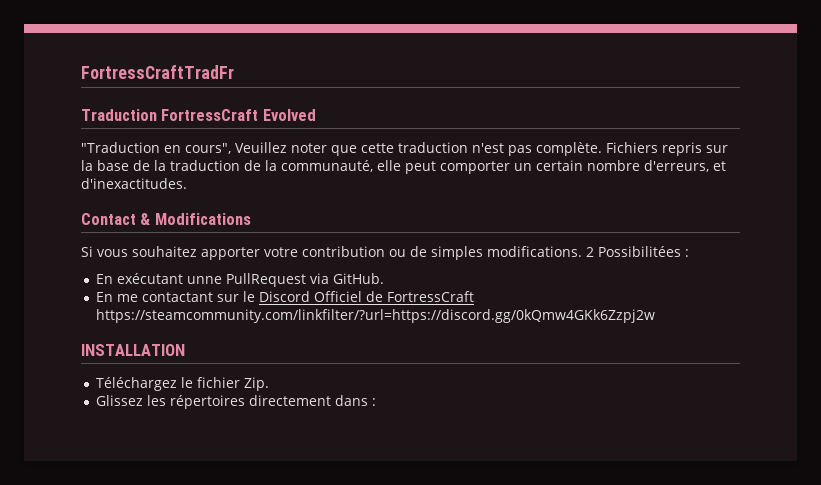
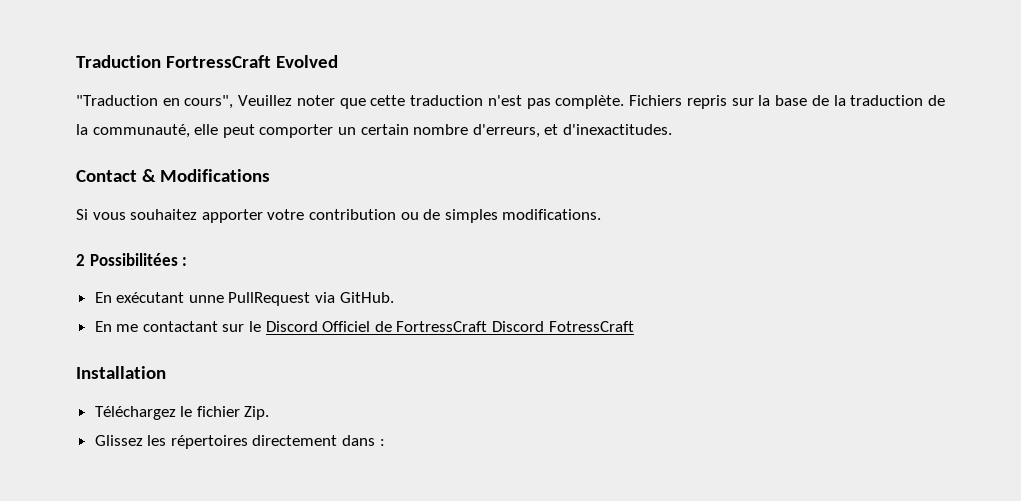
[81,65,234,79] FortressCraftTradFr // -> (76, 61) none
(582, 251) none -> (602, 214) //
[96,309,656,323] [81,344,185,356] https://steamcommunity.com/linkfilter/?url=https://discord.gg/0kQmw4GKk6Zzpj2w // INSTALLATION -> [492,321,634,332] [76,366,166,379] Discord FotressCraft // Installation

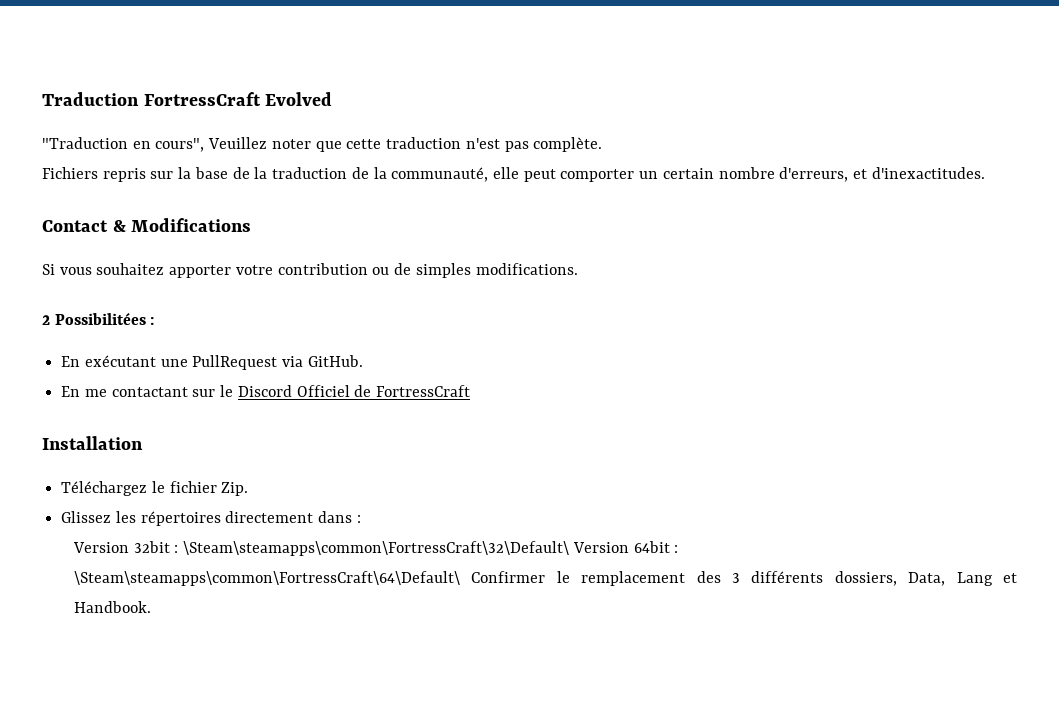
(625, 102) none -> (603, 144) //
[188,295,224,303] unne -> [160,359,188,367] une
[492,321,634,332] Discord FotressCraft -> (471, 391) none
(385, 442) none -> [72,541,679,556] [73,571,1017,586] [73,601,151,613] // Version 32bit : \Steam\steamapps\common\FortressCraft\32\Default\ Version 64bit : \Steam\steamapps\common\FortressCraft\64\Default\ Confirmer le remplacement des 3 différents dossiers, Data, Lang et Handbook.

